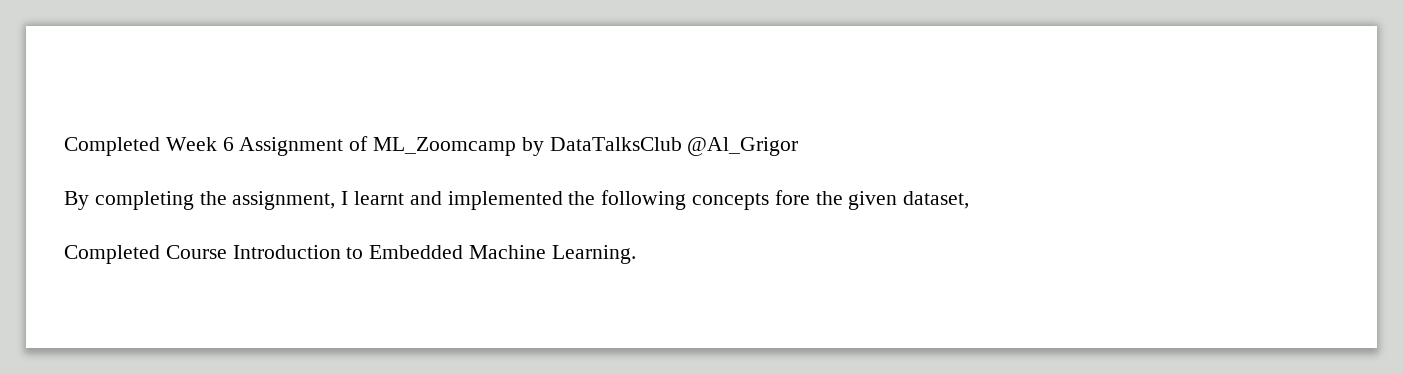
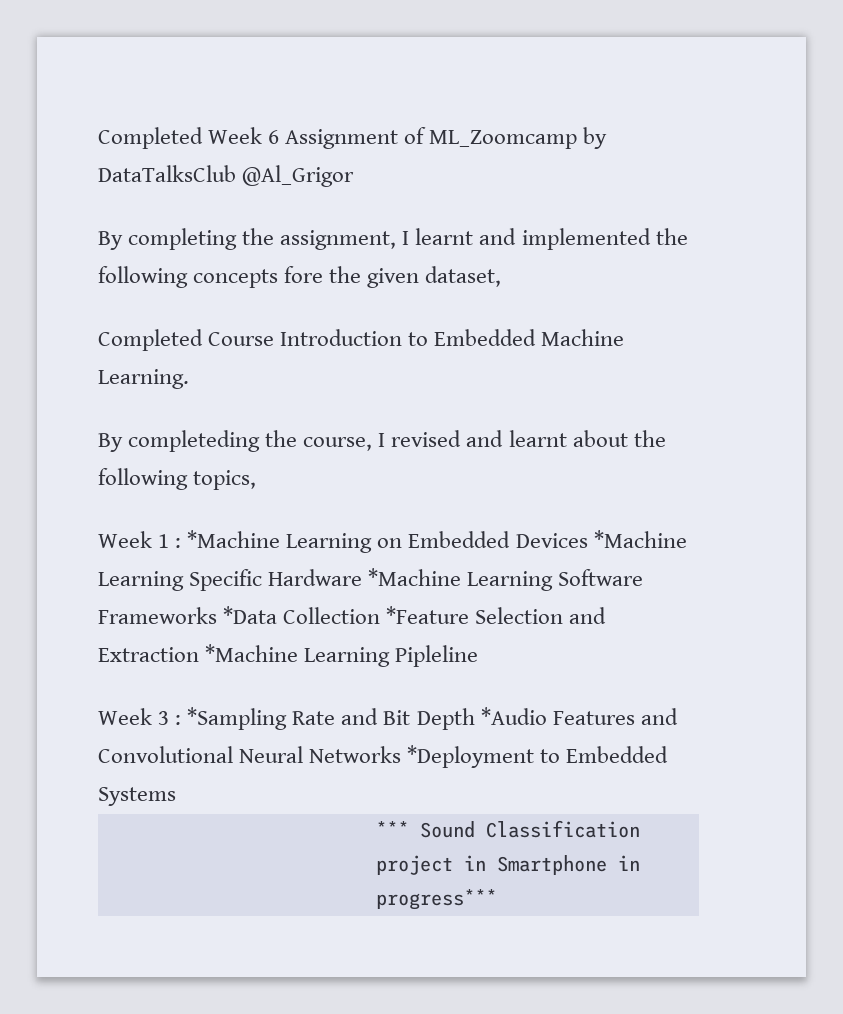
(636, 254) none -> [98,430,666,452] [98,468,257,490] [98,530,687,553] [98,568,644,591] [98,606,607,624] [98,644,479,667] [98,707,678,730] [98,745,669,768] [98,787,176,806] [375,820,640,838] [375,855,640,875] [375,889,497,910] // By completeding the course, I revised and learnt about the following topics, // Week 1 : *Machine Learning on Embedded Devices *Machine Learning Specific Hardware *Machine Learning Software Frameworks *Data Collection *Feature Selection and Extraction *Machine Learning Pipleline // Week 3 : *Sampling Rate and Bit Depth *Audio Features and Convolutional Neural Networks *Deployment to Embedded Systems // *** Sound Classification project in Smartphone in progress***

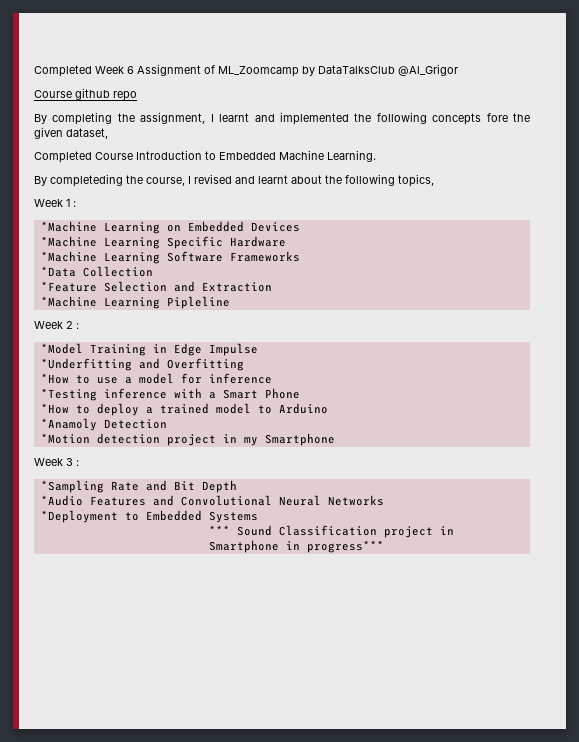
(355, 176) none -> [34,88,137,101] // Course github repo
(182, 543) none -> (76, 204) //
(588, 540) none -> (300, 227) //
(363, 577) none -> (286, 241) //
(217, 615) none -> (300, 256) //
(381, 615) none -> (153, 271) //
(199, 654) none -> (272, 287) //
(479, 656) none -> [34,321,79,329] [40,343,258,356] [40,358,244,371] [40,373,272,384] [40,388,300,401] [40,403,328,416] [40,418,167,431] [40,433,335,446] // Week 2 : // *Model Training in Edge Impulse // *Underfitting and Overfitting // *How to use a model for inference // *Testing inference with a Smart Phone // *How to deploy a trained model to Arduino // *Anamoly Detection // *Motion detection project in my Smartphone
(182, 720) none -> (79, 463) //
(475, 719) none -> (237, 486) //
(402, 754) none -> (384, 500) //

